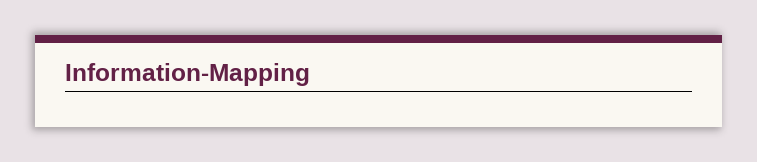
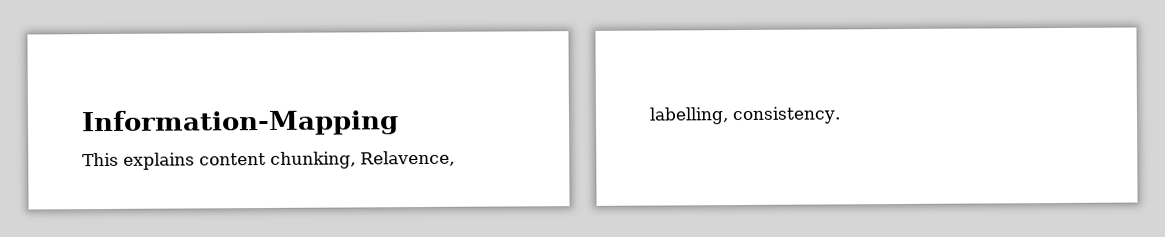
(310, 74) none -> [82,150,455,170] [649,106,841,125] // This explains content chunking, Relavence, labelling, consistency.

